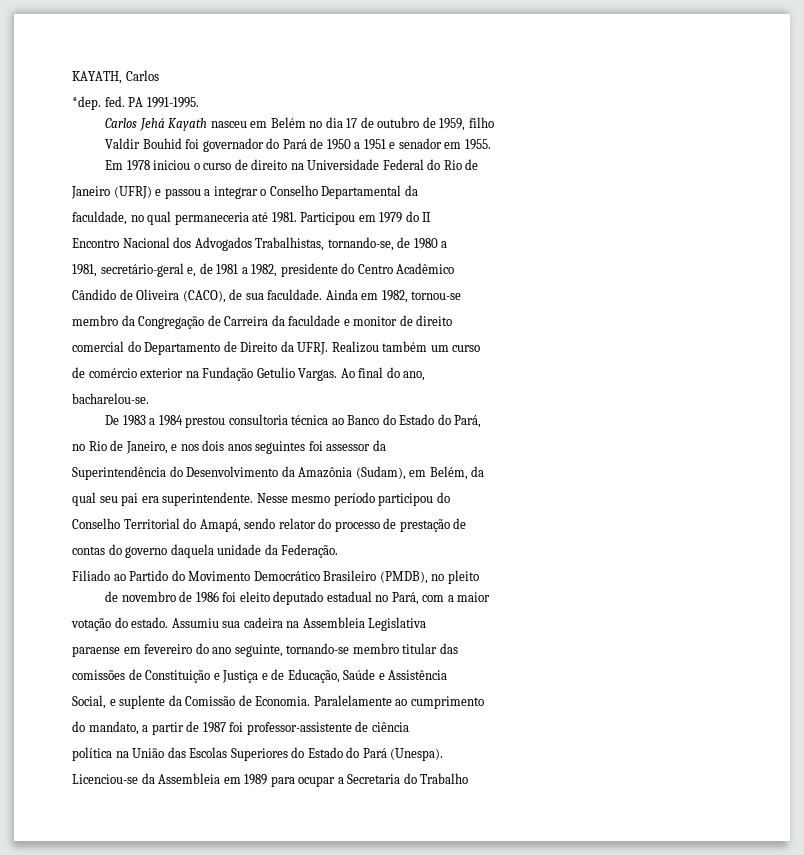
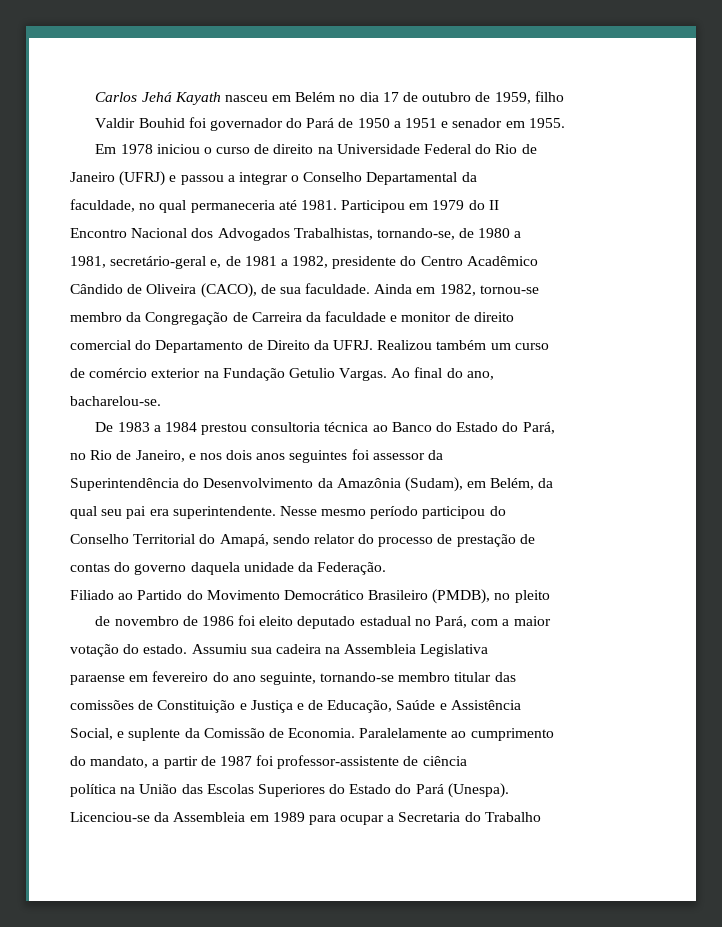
[72,70,159,84] [72,96,199,110] KAYATH, Carlos // *dep. fed. PA 1991-1995. // -> (95, 97) none

